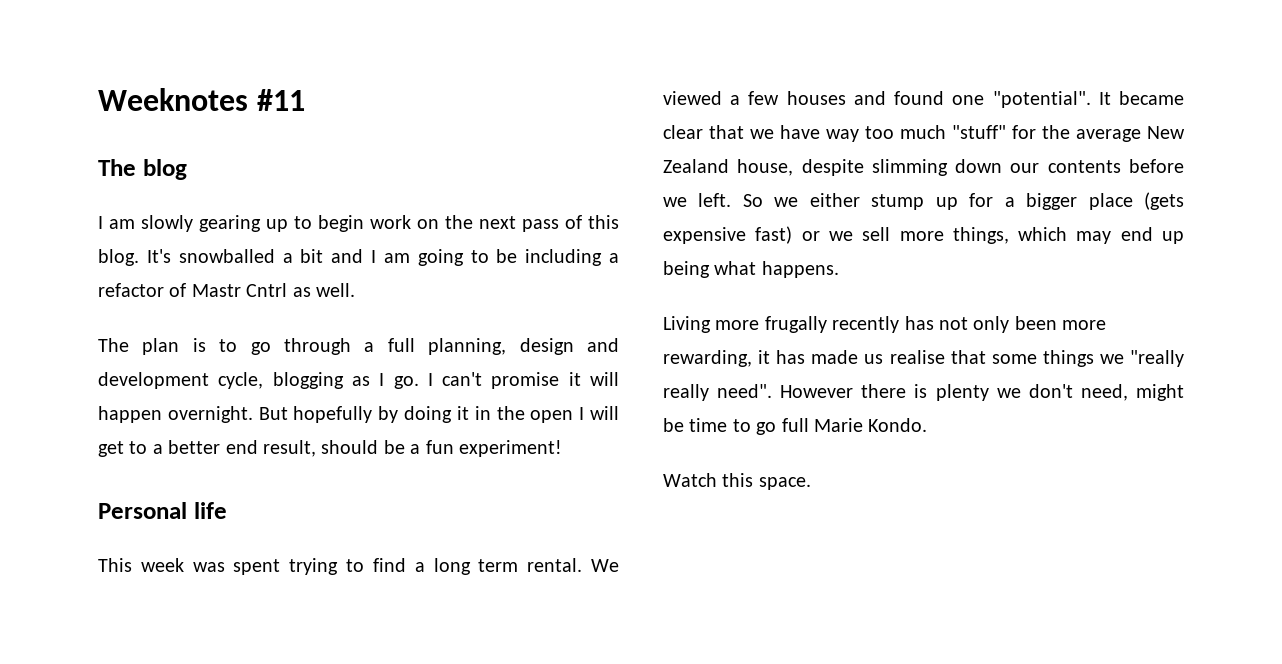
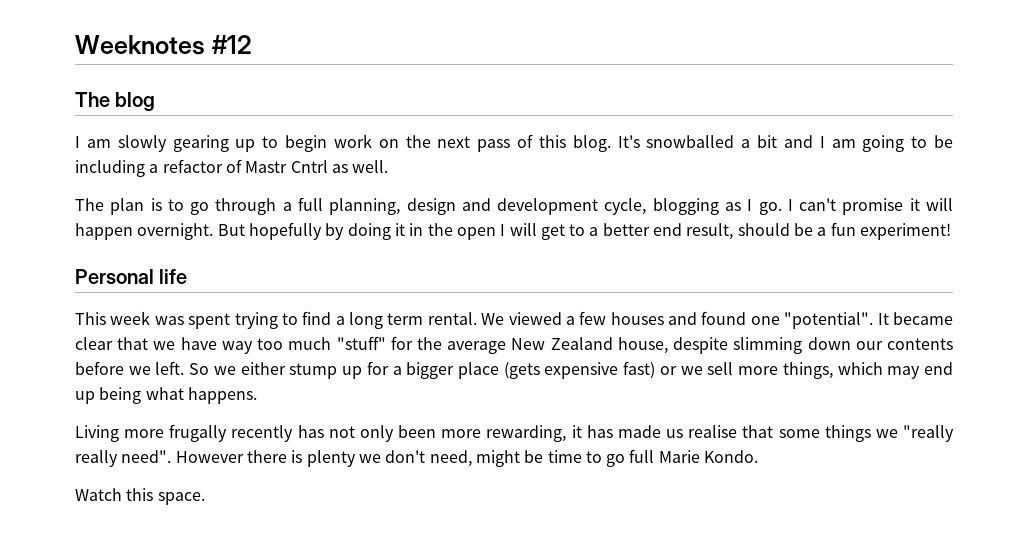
[256,89,305,111] #11 -> [211,35,252,54] #12

